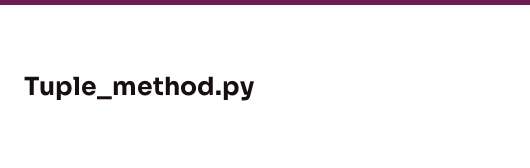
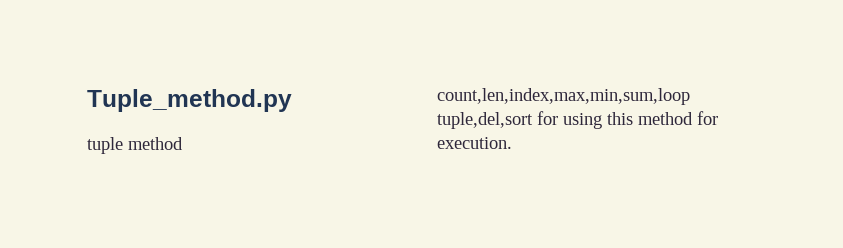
(254, 88) none -> [87,137,183,154] [437,88,690,105] [437,111,718,129] [437,137,512,149] // tuple method count,len,index,max,min,sum,loop tuple,del,sort for using this method for execution.

